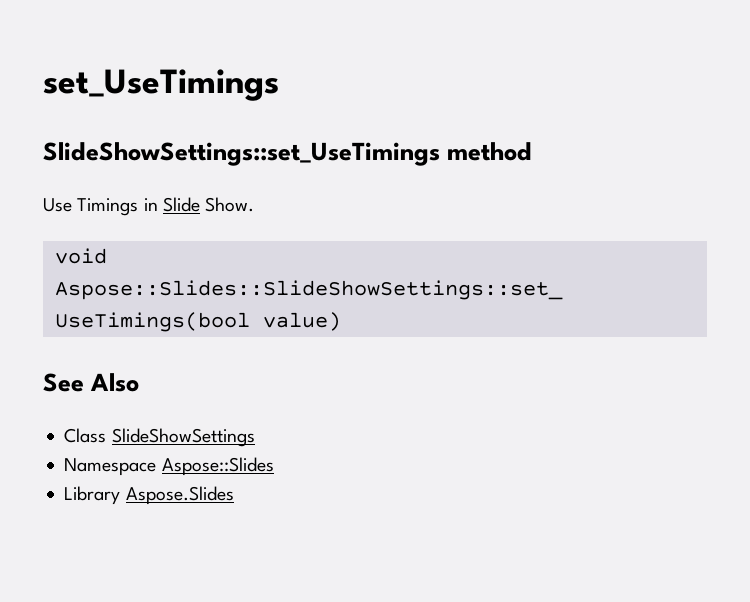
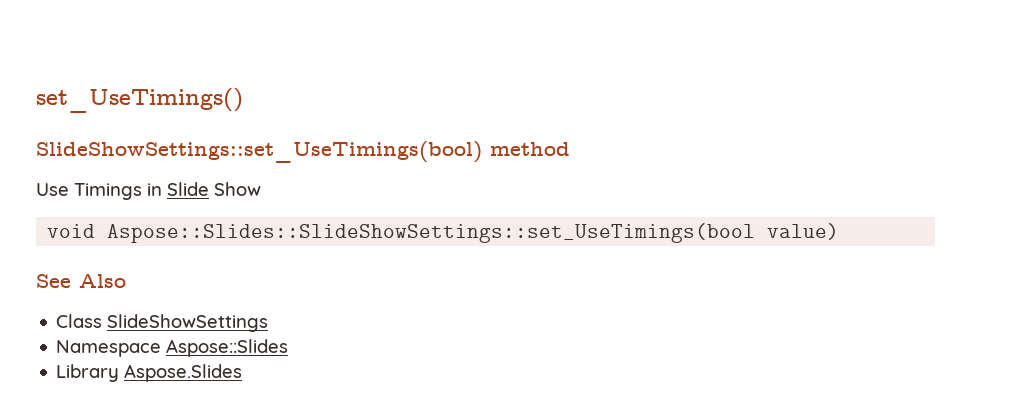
[43,69,279,101] [43,142,440,166] set_UseTimings // SlideShowSettings::set_UseTimings -> [36,88,243,113] [36,141,482,163] set_UseTimings() // SlideShowSettings::set_UseTimings(bool)
[205,197,255,212] Show. -> [214,182,261,196] Show

